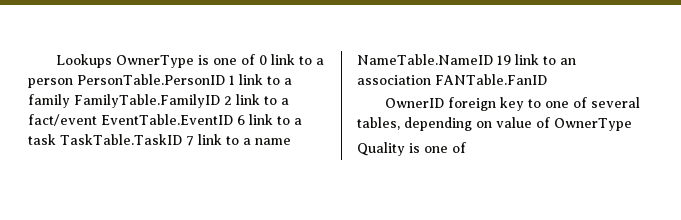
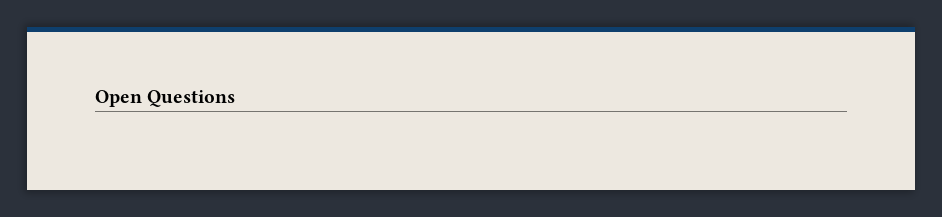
[55,54,324,68] [28,74,292,88] [28,94,289,108] [28,114,302,126] [28,134,291,146] [357,54,576,65] [357,74,547,85] [384,97,640,111] [357,117,632,131] [357,142,466,156] Lookups OwnerType is one of 0 link to a person PersonTable.PersonID 1 link to a family FamilyTable.FamilyID 2 link to a fact/event EventTable.EventID 6 link to a task TaskTable.TaskID 7 link to a name NameTable.NameID 19 link to an association FANTable.FanID // OwnerID foreign key to one of several tables, depending on value of OwnerType // Quality is one of -> [95,90,236,107] Open Questions

